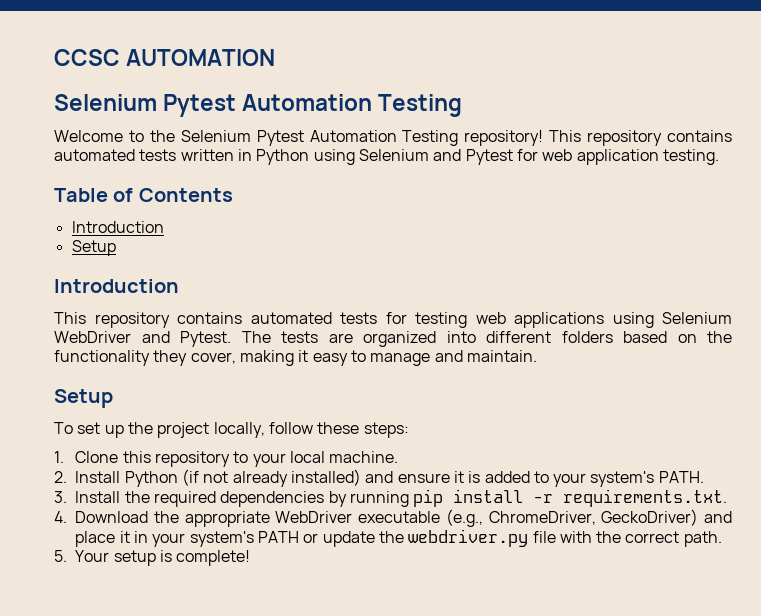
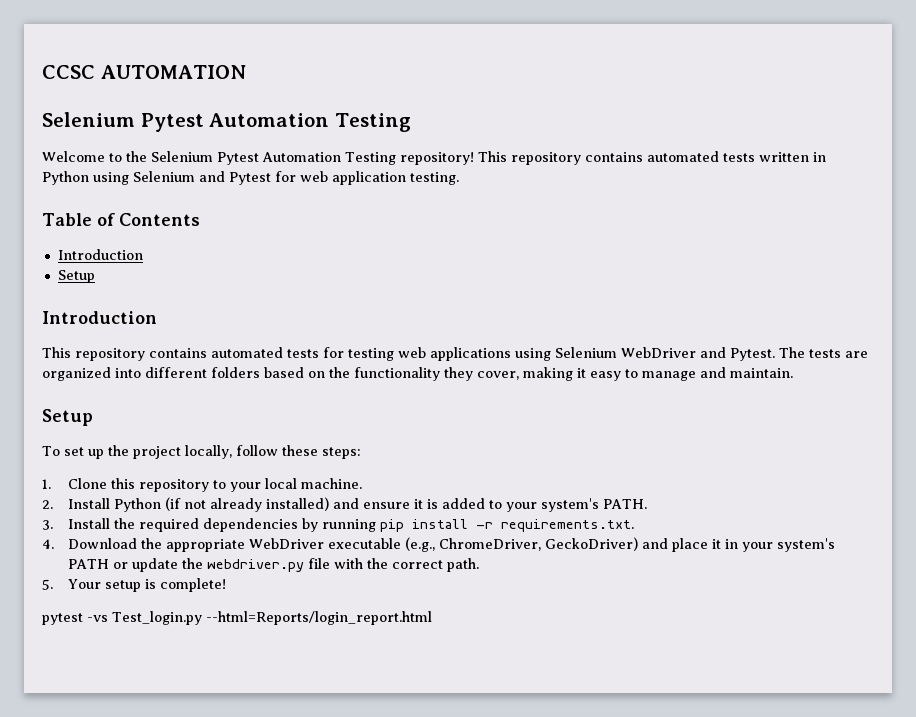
(251, 558) none -> [42,611,432,625] // pytest -vs Test_login.py --html=Reports/login_report.html

